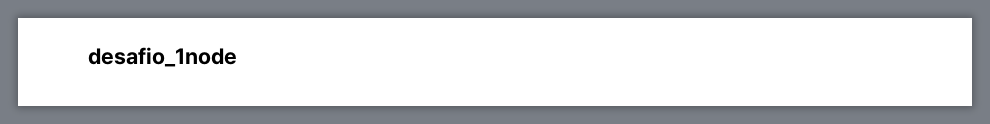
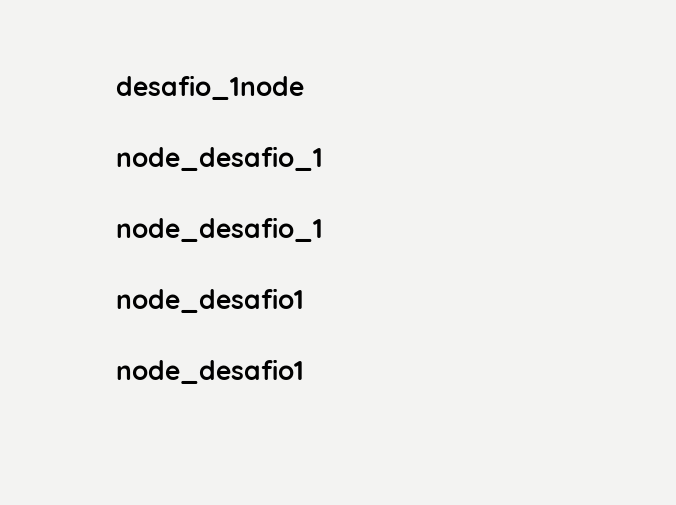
(237, 57) none -> [116,146,323,171] [116,217,323,242] [116,288,304,313] [116,359,304,384] // node_desafio_1 // node_desafio_1 // node_desafio1 // node_desafio1

